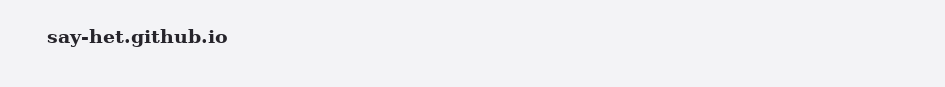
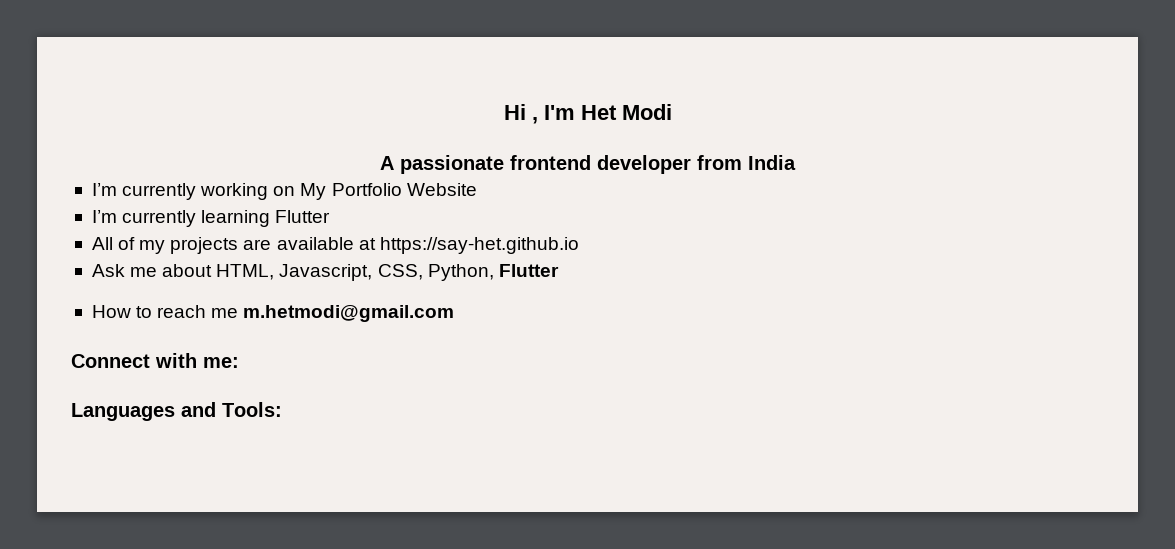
[47,29,228,47] say-het.github.io -> [503,104,672,124] [380,155,796,174] [91,183,477,200] [91,210,331,227] [91,237,579,254] [91,264,559,281] [91,305,455,322] [71,353,239,368] [71,402,282,421] Hi , I'm Het Modi // A passionate frontend developer from India // I’m currently working on My Portfolio Website // I’m currently learning Flutter // All of my projects are available at https://say-het.github.io // Ask me about HTML, Javascript, CSS, Python, Flutter // How to reach me m.hetmodi@gmail.com // Connect with me: // Languages and Tools:

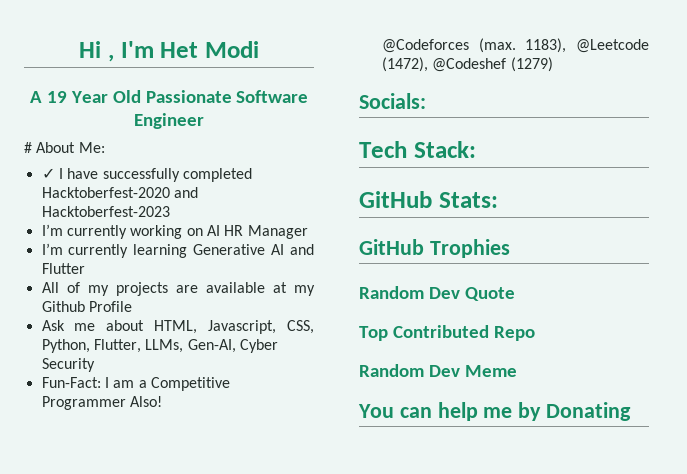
[400,155,796,174] passionate frontend developer from India -> [46,90,309,103] [134,113,204,129] [24,142,105,153] [41,168,252,182] [41,187,198,198] [41,206,170,217] 19 Year Old Passionate Software Engineer // # About Me: // ✓ I have successfully completed Hacktoberfest-2020 and Hacktoberfest-2023
[300,183,477,200] My Portfolio Website -> [206,225,308,239] AI HR Manager
(271, 218) none -> [193,244,314,255] Generative AI and
[379,237,579,254] https://say-het.github.io -> [293,285,315,296] [41,301,132,312] my Github Profile
[498,264,559,277] [91,305,455,322] [71,353,239,368] [71,402,282,421] Flutter // How to reach me m.hetmodi@gmail.com // Connect with me: // Languages and Tools: -> [93,339,278,353] [41,358,95,372] [41,377,230,391] [41,396,162,410] [382,38,649,53] [382,57,553,72] [359,93,426,109] [359,141,476,158] [359,191,498,208] [359,239,510,258] [359,286,515,301] [359,325,535,341] [359,364,517,377] [358,402,632,421] Flutter, LLMs, Gen-AI, Cyber Security // Fun-Fact: I am a Competitive Programmer Also! // @Codeforces (max. 1183), @Leetcode (1472), @Codeshef (1279) // Socials: // Tech Stack: // GitHub Stats: // GitHub Trophies // Random Dev Quote // Top Contributed Repo // Random Dev Meme // You can help me by Donating

